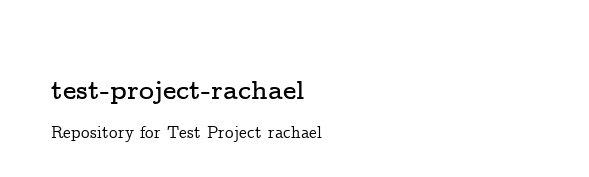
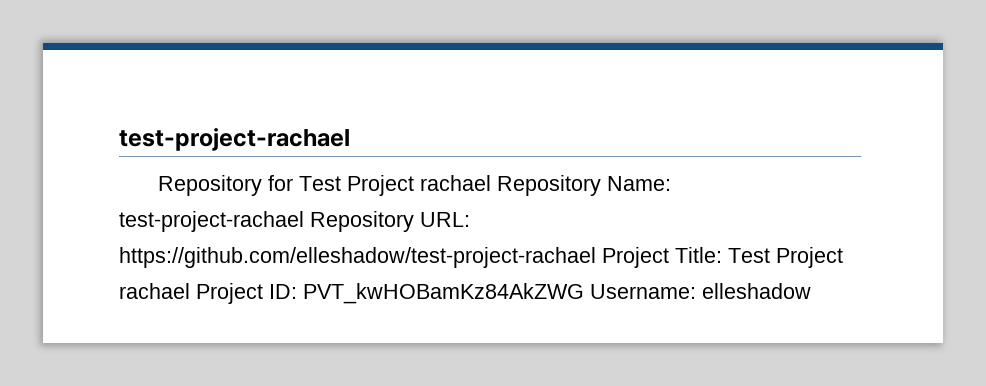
(322, 132) none -> [497,175,672,196] [119,211,470,232] [119,247,843,268] [119,283,811,304] Repository Name: test-project-rachael Repository URL: https://github.com/elleshadow/test-project-rachael Project Title: Test Project rachael Project ID: PVT_kwHOBamKz84AkZWG Username: elleshadow

